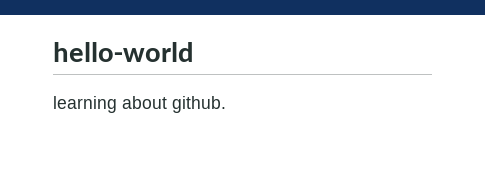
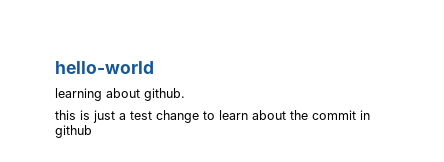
(226, 104) none -> [55,110,370,123] [55,125,92,138] // this is just a test change to learn about the commit in github

